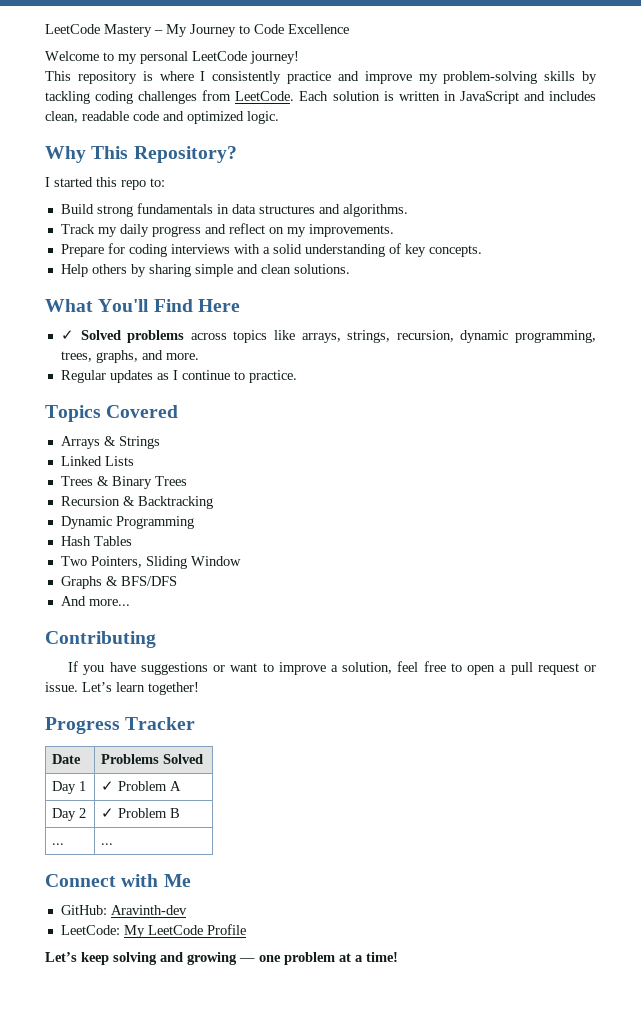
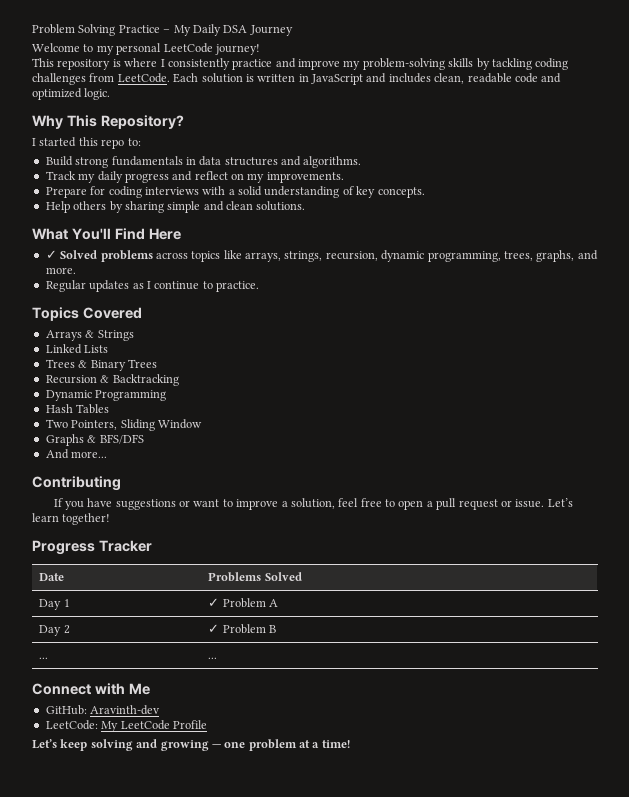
[45,24,349,37] LeetCode Mastery – My Journey to Code Excellence -> [32,24,293,36] Problem Solving Practice – My Daily DSA Journey

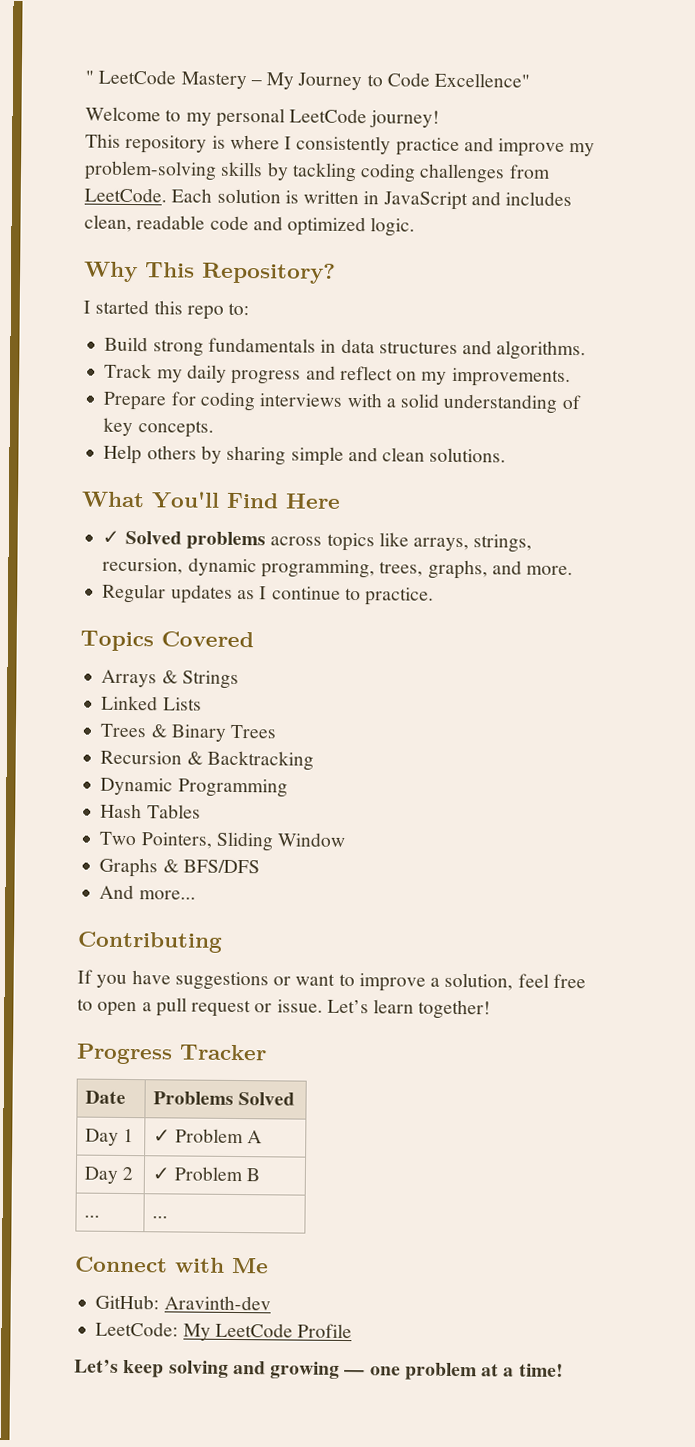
[32,24,293,36] Problem Solving Practice – My Daily DSA Journey -> [85,69,531,91] " LeetCode Mastery – My Journey to Code Excellence"

